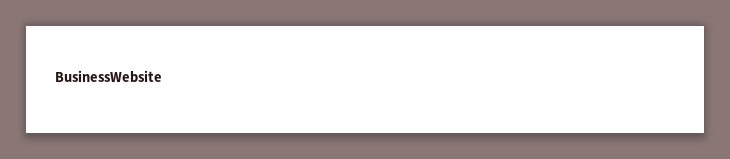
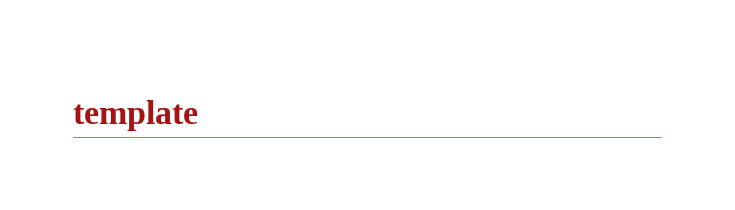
[55,70,162,83] BusinessWebsite -> [73,100,198,131] template

